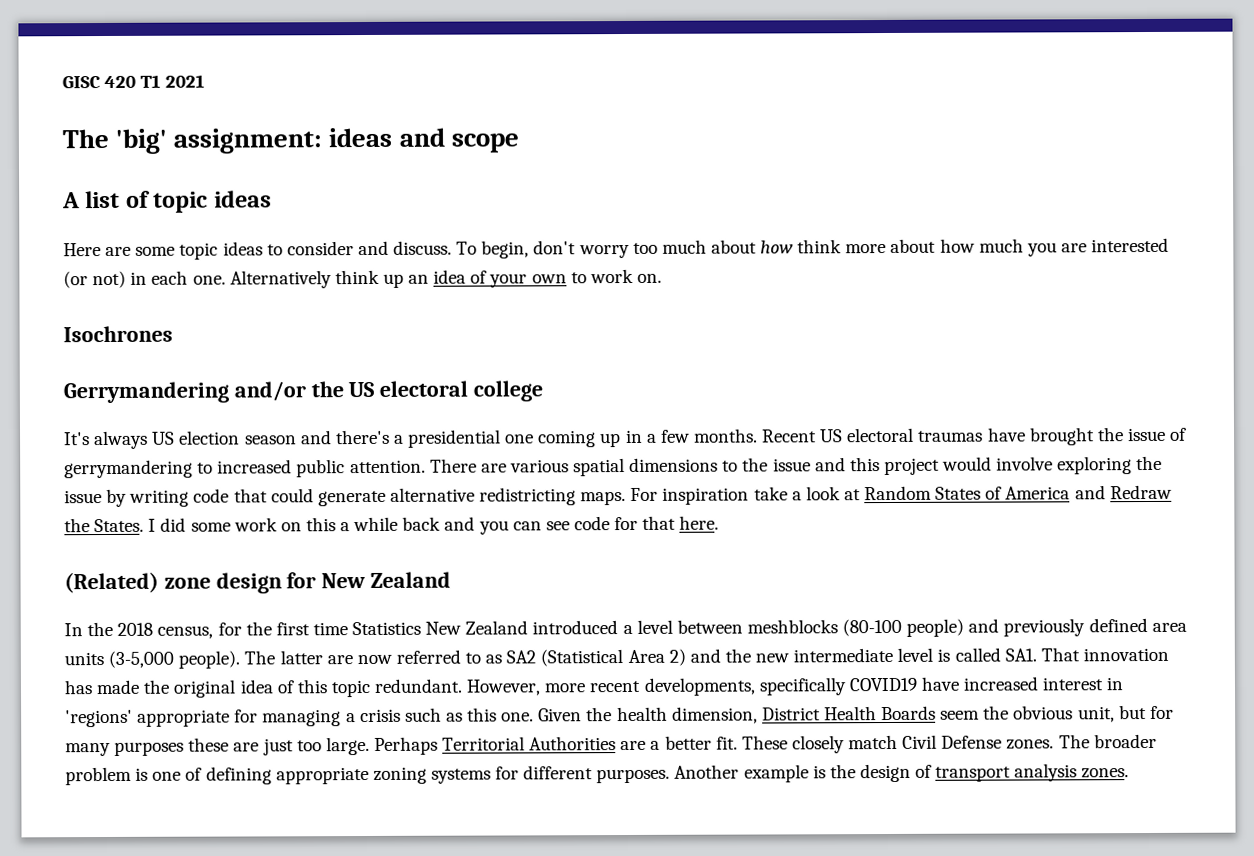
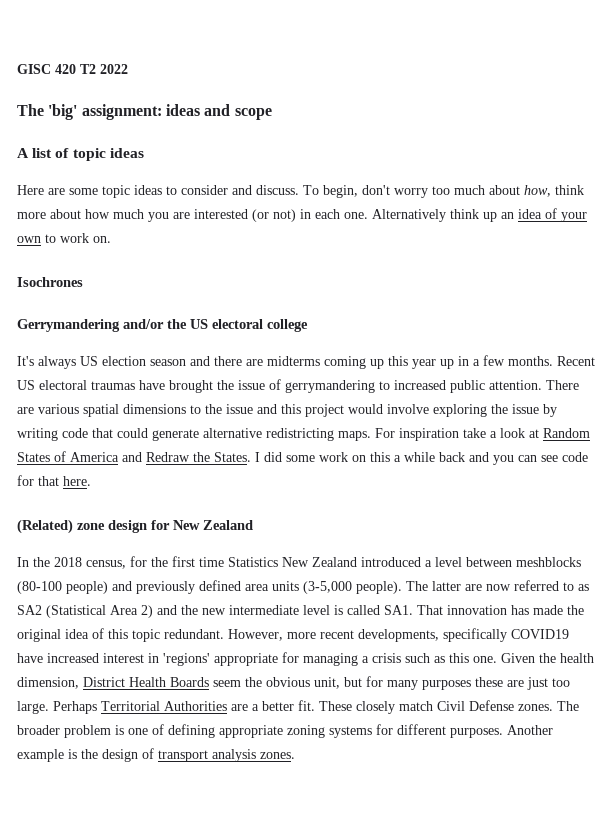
[140,74,206,88] T1 2021 -> [80,64,128,74] T2 2022
[760,240,795,254] how -> [524,185,551,197] how,
[335,429,597,448] there's a presidential one coming -> [214,356,436,369] there are midterms coming up this year

